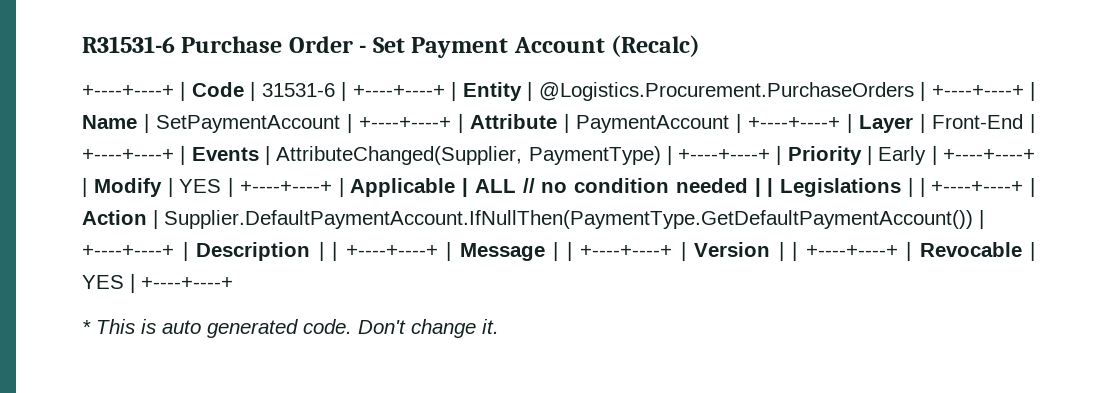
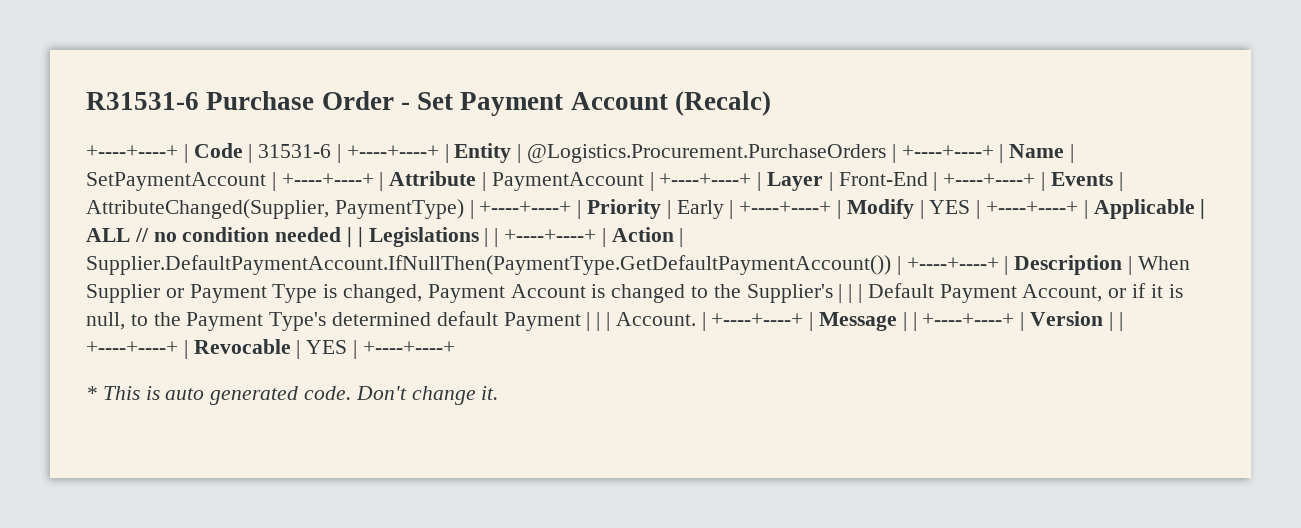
(324, 251) none -> [1137,256,1190,270] [86,283,1183,303] [86,311,696,331] When Supplier or Payment Type is changed, Payment Account is changed to the Supplier's | | | Default Payment Account, or if it is null, to the Payment Type's determined default Payment | | | Account.

